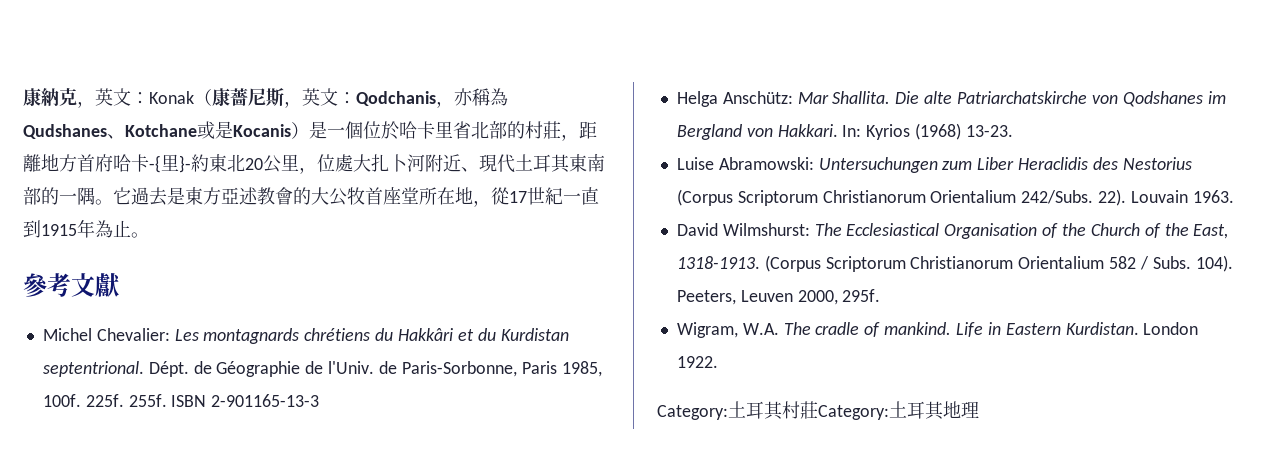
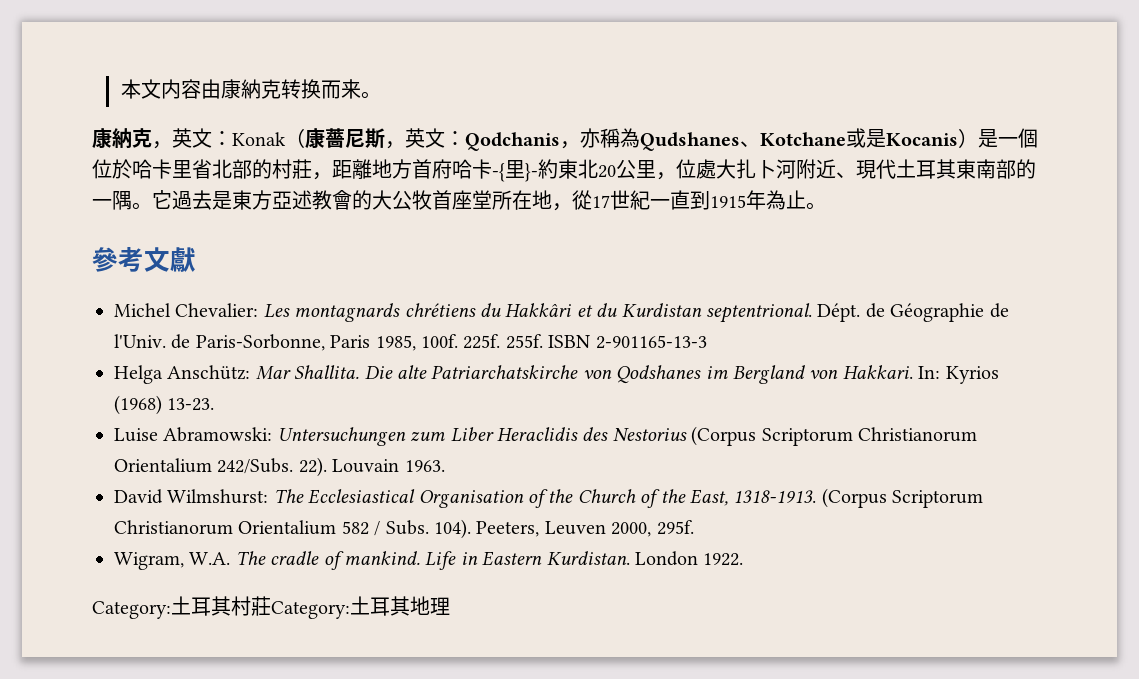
(23, 97) none -> [120,79,381,99] 本文内容由康納克转换而来。 //

